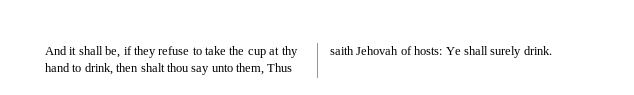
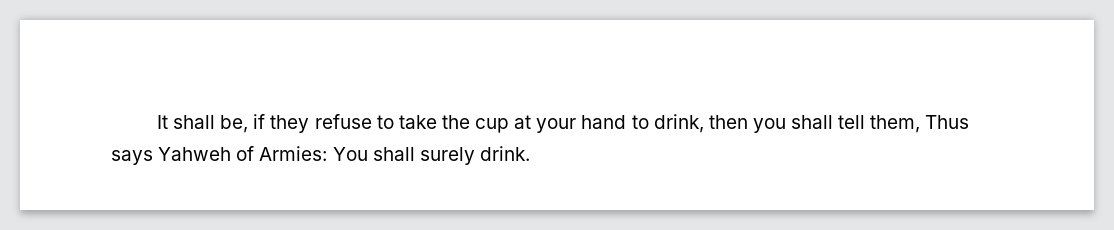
[45,46,77,55] And it -> [156,115,168,129] It
[281,46,298,58] thy -> [536,118,577,133] your
[140,63,293,75] [330,46,461,55] shalt thou say unto them, Thus saith Jehovah of hosts: Ye -> [752,115,970,133] [111,146,368,165] you shall tell them, Thus says Yahweh of Armies: You

